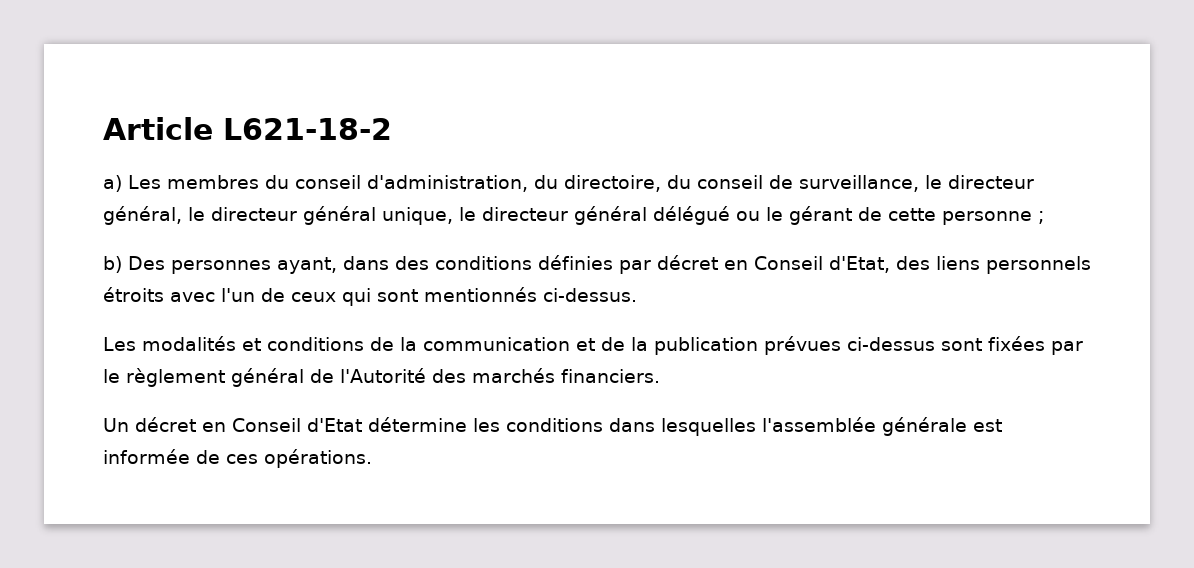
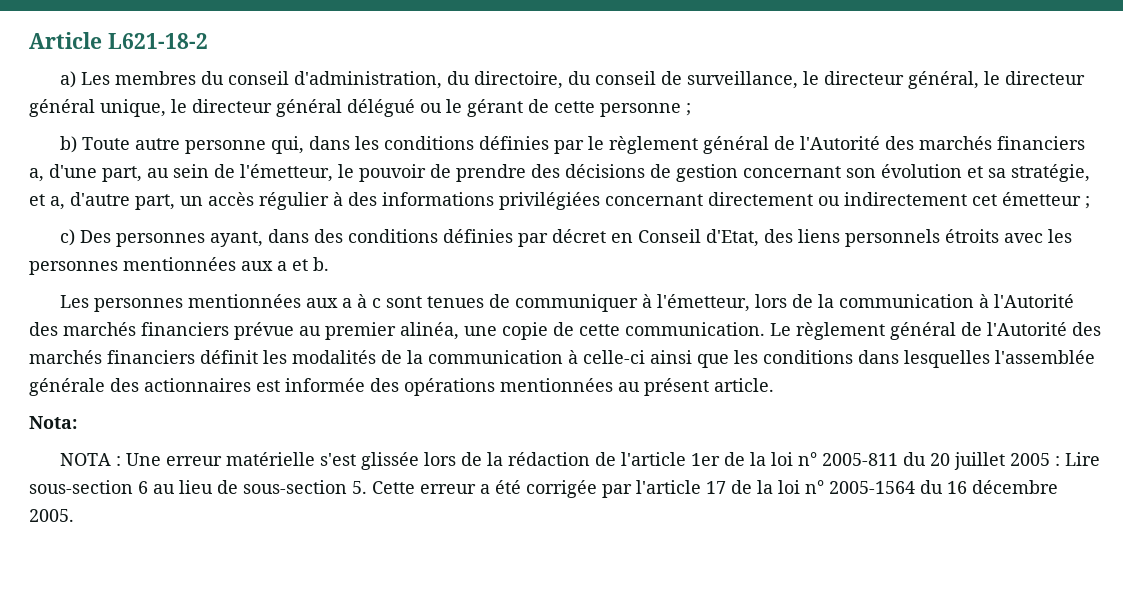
(122, 264) none -> [81,136,1085,154] [29,164,1090,182] [29,192,1090,210] [59,229,75,246] Toute autre personne qui, dans les conditions définies par le règlement général de l'Autorité des marchés financiers a, d'une part, au sein de l'émetteur, le pouvoir de prendre des décisions de gestion concernant son évolution et sa stratégie, et a, d'autre part, un accès régulier à des informations privilégiées concernant directement ou indirectement cet émetteur ; // c)
[221,287,637,306] [103,336,1083,355] [103,368,660,387] [103,417,467,432] l'un de ceux qui sont mentionnés ci-dessus. // Les modalités et conditions de la communication et de la publication prévues ci-dessus sont fixées par le règlement général de l'Autorité des marchés financiers. // Un décret en Conseil d'Etat détermine -> [1047,229,1072,243] [29,257,329,275] [59,294,1074,312] [29,322,1101,340] [29,350,729,368] les personnes mentionnées aux a et b. // Les personnes mentionnées aux a à c sont tenues de communiquer à l'émetteur, lors de la communication à l'Autorité des marchés financiers prévue au premier alinéa, une copie de cette communication. Le règlement général de l'Autorité des marchés financiers définit les modalités de la communication à celle-ci ainsi que
[973,419,1002,432] [103,449,372,468] est informée de ces opérations. -> [110,378,774,396] [29,416,77,429] [59,452,1100,470] [29,480,1058,498] [29,509,74,522] des actionnaires est informée des opérations mentionnées au présent article. // Nota: // NOTA : Une erreur matérielle s'est glissée lors de la rédaction de l'article 1er de la loi n° 2005-811 du 20 juillet 2005 : Lire sous-section 6 au lieu de sous-section 5. Cette erreur a été corrigée par l'article 17 de la loi n° 2005-1564 du 16 décembre 2005.

